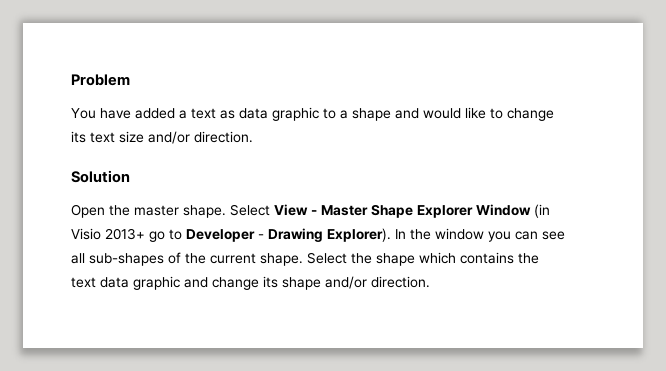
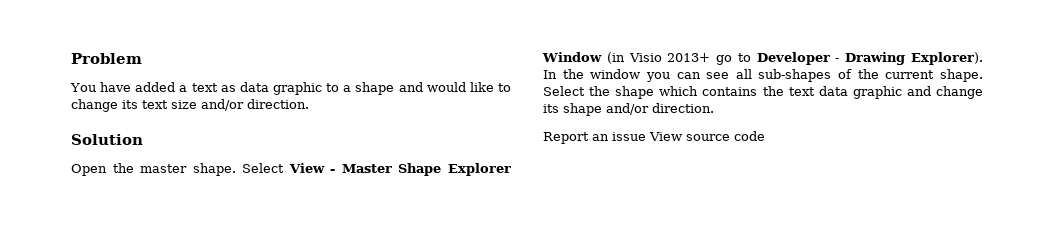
(430, 282) none -> [543,131,765,144] // Report an issue View source code

